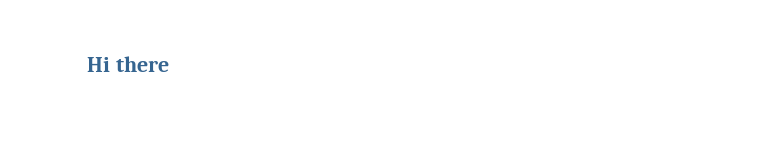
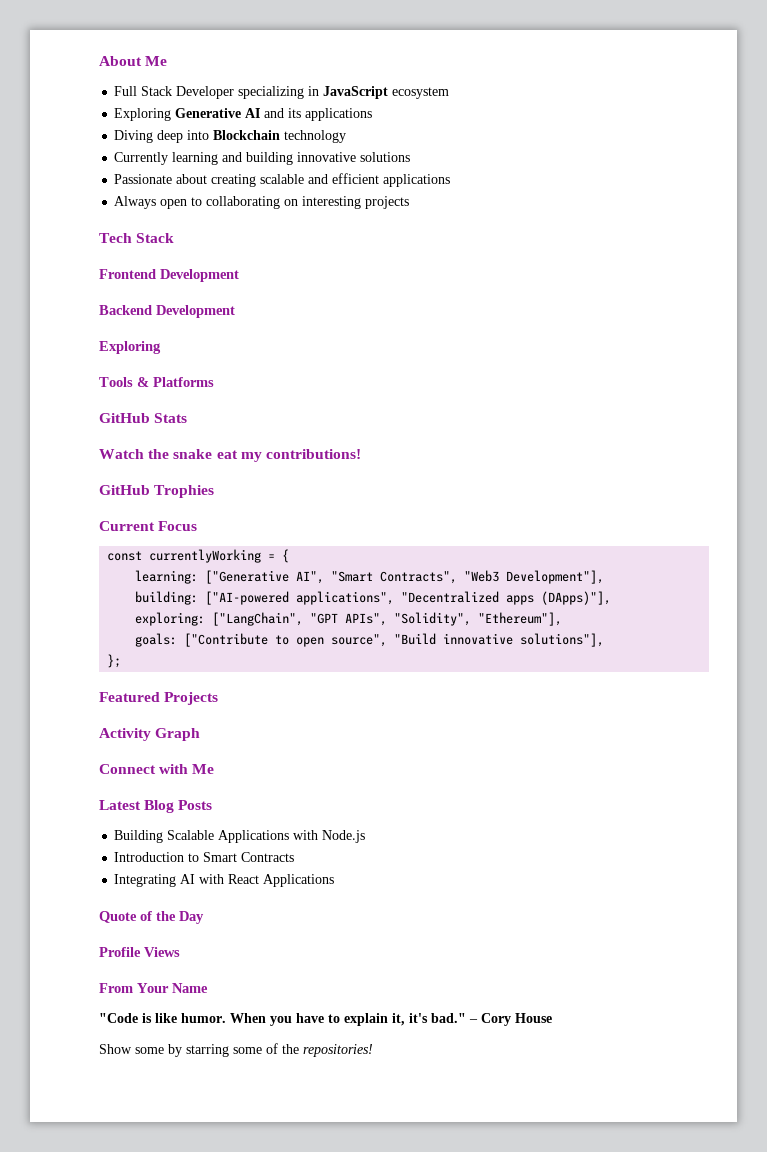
[87,56,169,72] Hi there -> [99,56,168,66] [114,86,450,99] [114,108,373,121] [114,130,347,143] [114,152,411,165] [114,173,451,187] [114,196,410,209] [99,233,175,243] [99,269,239,282] [99,305,235,318] [99,341,161,354] [99,377,214,387] [99,413,188,423] [99,449,361,462] [99,485,215,498] [99,521,198,531] [107,549,290,563] [135,570,605,584] [135,591,612,605] [135,612,563,626] [135,633,605,647] [107,654,122,668] [99,692,219,705] [99,728,201,741] [99,764,215,774] [99,800,213,813] [114,830,366,843] [114,852,295,862] [114,874,335,887] [99,911,204,924] [99,947,180,957] [99,983,208,993] [99,1013,552,1026] [99,1043,373,1057] About Me // Full Stack Developer specializing in JavaScript ecosystem // Exploring Generative AI and its applications // Diving deep into Blockchain technology // Currently learning and building innovative solutions // Passionate about creating scalable and efficient applications // Always open to collaborating on interesting projects // Tech Stack // Frontend Development // Backend Development // Exploring // Tools & Platforms // GitHub Stats // Watch the snake eat my contributions! // GitHub Trophies // Current Focus // const currentlyWorking = { // learning: ["Generative AI", "Smart Contracts", "Web3 Development"], // building: ["AI-powered applications", "Decentralized apps (DApps)"], // exploring: ["LangChain", "GPT APIs", "Solidity", "Ethereum"], // goals: ["Contribute to open source", "Build innovative solutions"], // }; // Featured Projects // Activity Graph // Connect with Me // Latest Blog Posts // Building Scalable Applications with Node.js // Introduction to Smart Contracts // Integrating AI with React Applications // Quote of the Day // Profile Views // From Your Name // "Code is like humor. When you have to explain it, it's bad." – Cory House // Show some by starring some of the repositories!

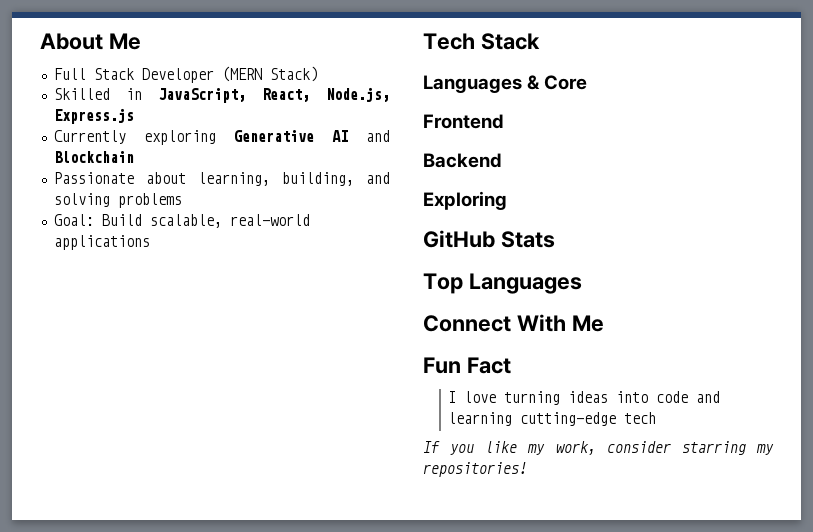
[238,86,450,99] [114,108,373,121] [114,130,347,143] [114,152,411,165] [114,173,451,187] [114,196,410,209] specializing in JavaScript ecosystem // Exploring Generative AI and its applications // Diving deep into Blockchain technology // Currently learning and building innovative solutions // Passionate about creating scalable and efficient applications // Always open to collaborating on interesting projects -> [221,66,318,82] [53,87,390,103] [53,108,134,124] [53,130,390,145] [53,151,134,163] [53,172,390,186] [53,193,182,208] [53,214,310,228] [53,235,150,250] (MERN Stack) // Skilled in JavaScript, React, Node.js, Express.js // Currently exploring Generative AI and Blockchain // Passionate about learning, building, and solving problems // Goal: Build scalable, real-world applications
(175, 238) none -> [423,75,588,93] // Languages & Core
[160,269,239,282] Development -> (504, 121) none
[156,305,235,318] [99,341,161,354] [99,377,214,387] Development // Exploring // Tools & Platforms -> [423,191,507,210] // Exploring
[99,449,361,462] [99,485,215,498] [99,521,198,531] [107,549,290,563] [135,570,605,584] [135,591,612,605] [135,612,563,626] [135,633,605,647] [107,654,122,668] [99,692,219,705] [99,728,201,741] Watch the snake eat my contributions! // GitHub Trophies // Current Focus // const currentlyWorking = { // learning: ["Generative AI", "Smart Contracts", "Web3 Development"], // building: ["AI-powered applications", "Decentralized apps (DApps)"], // exploring: ["LangChain", "GPT APIs", "Solidity", "Ethereum"], // goals: ["Contribute to open source", "Build innovative solutions"], // }; // Featured Projects // Activity Graph -> [423,273,582,294] Top Languages
[159,764,215,774] [99,800,213,813] [114,830,366,843] [114,852,295,862] [114,874,335,887] [99,911,204,924] [99,947,180,957] [99,983,208,993] [99,1013,552,1026] [99,1043,299,1057] with Me // Latest Blog Posts // Building Scalable Applications with Node.js // Introduction to Smart Contracts // Integrating AI with React Applications // Quote of the Day // Profile Views // From Your Name // "Code is like humor. When you have to explain it, it's bad." – Cory House // Show some by starring some of the -> [516,314,604,332] [423,357,511,374] [447,391,720,405] [447,412,656,426] [423,441,774,455] With Me // Fun Fact // I love turning ideas into code and learning cutting-edge tech // If you like my work, consider starring my

